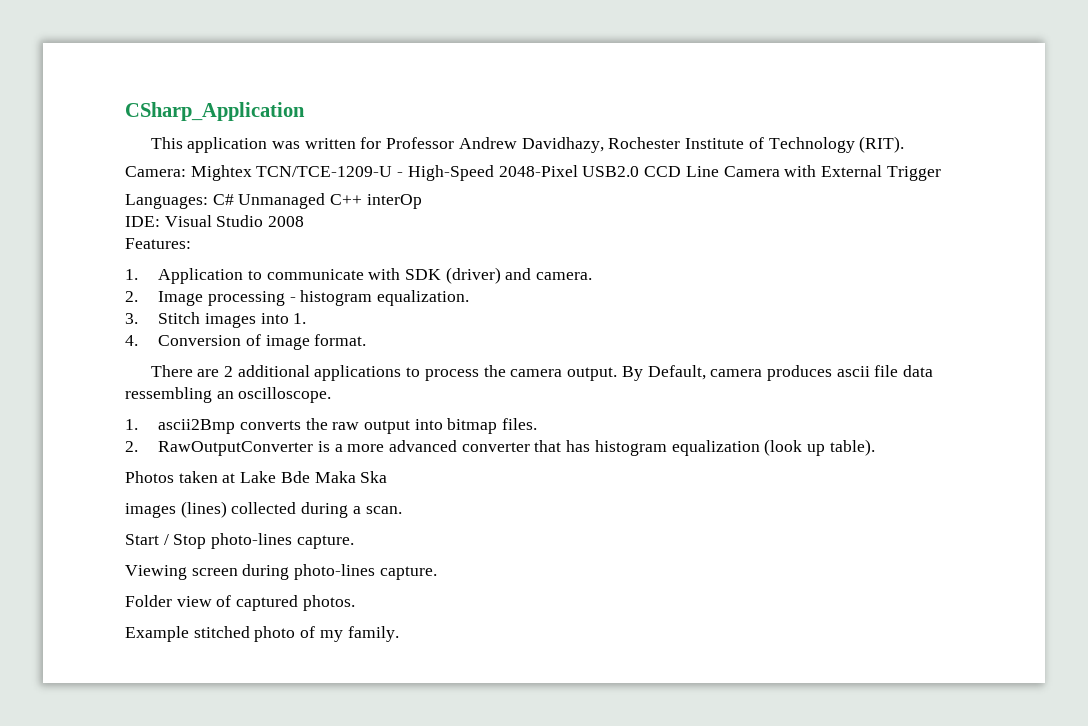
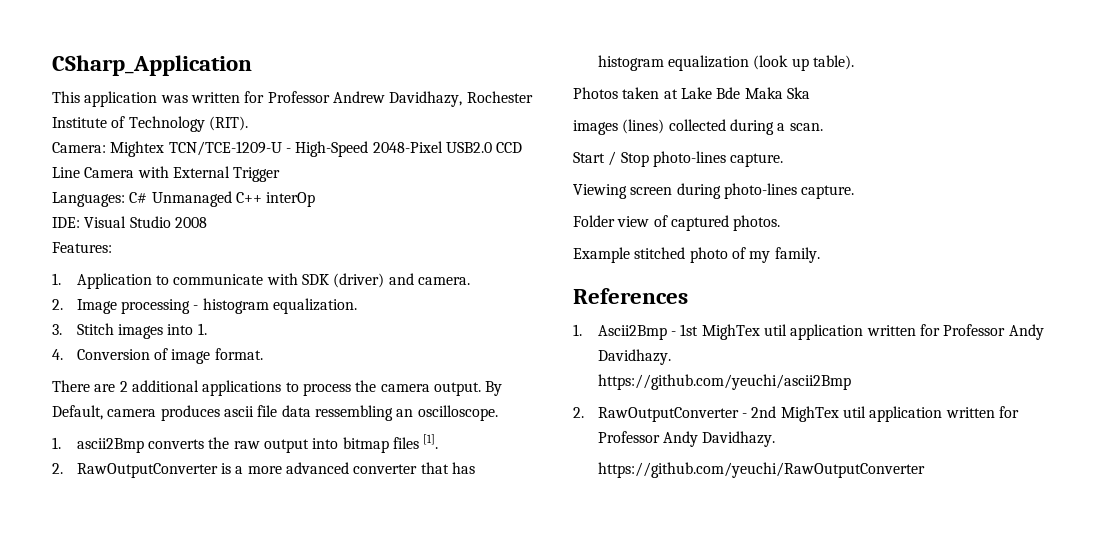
[502,418,538,430] files. -> [392,434,439,449] files [1].
(399, 634) none -> [573,288,688,304] [573,324,1044,340] [597,349,671,365] [597,374,851,390] [573,406,1019,422] [597,431,776,447] [597,462,925,478] // References // 1. Ascii2Bmp - 1st MighTex util application written for Professor Andy Davidhazy. // https://github.com/yeuchi/ascii2Bmp // 2. RawOutputConverter - 2nd MighTex util application written for Professor Andy Davidhazy. // https://github.com/yeuchi/RawOutputConverter

